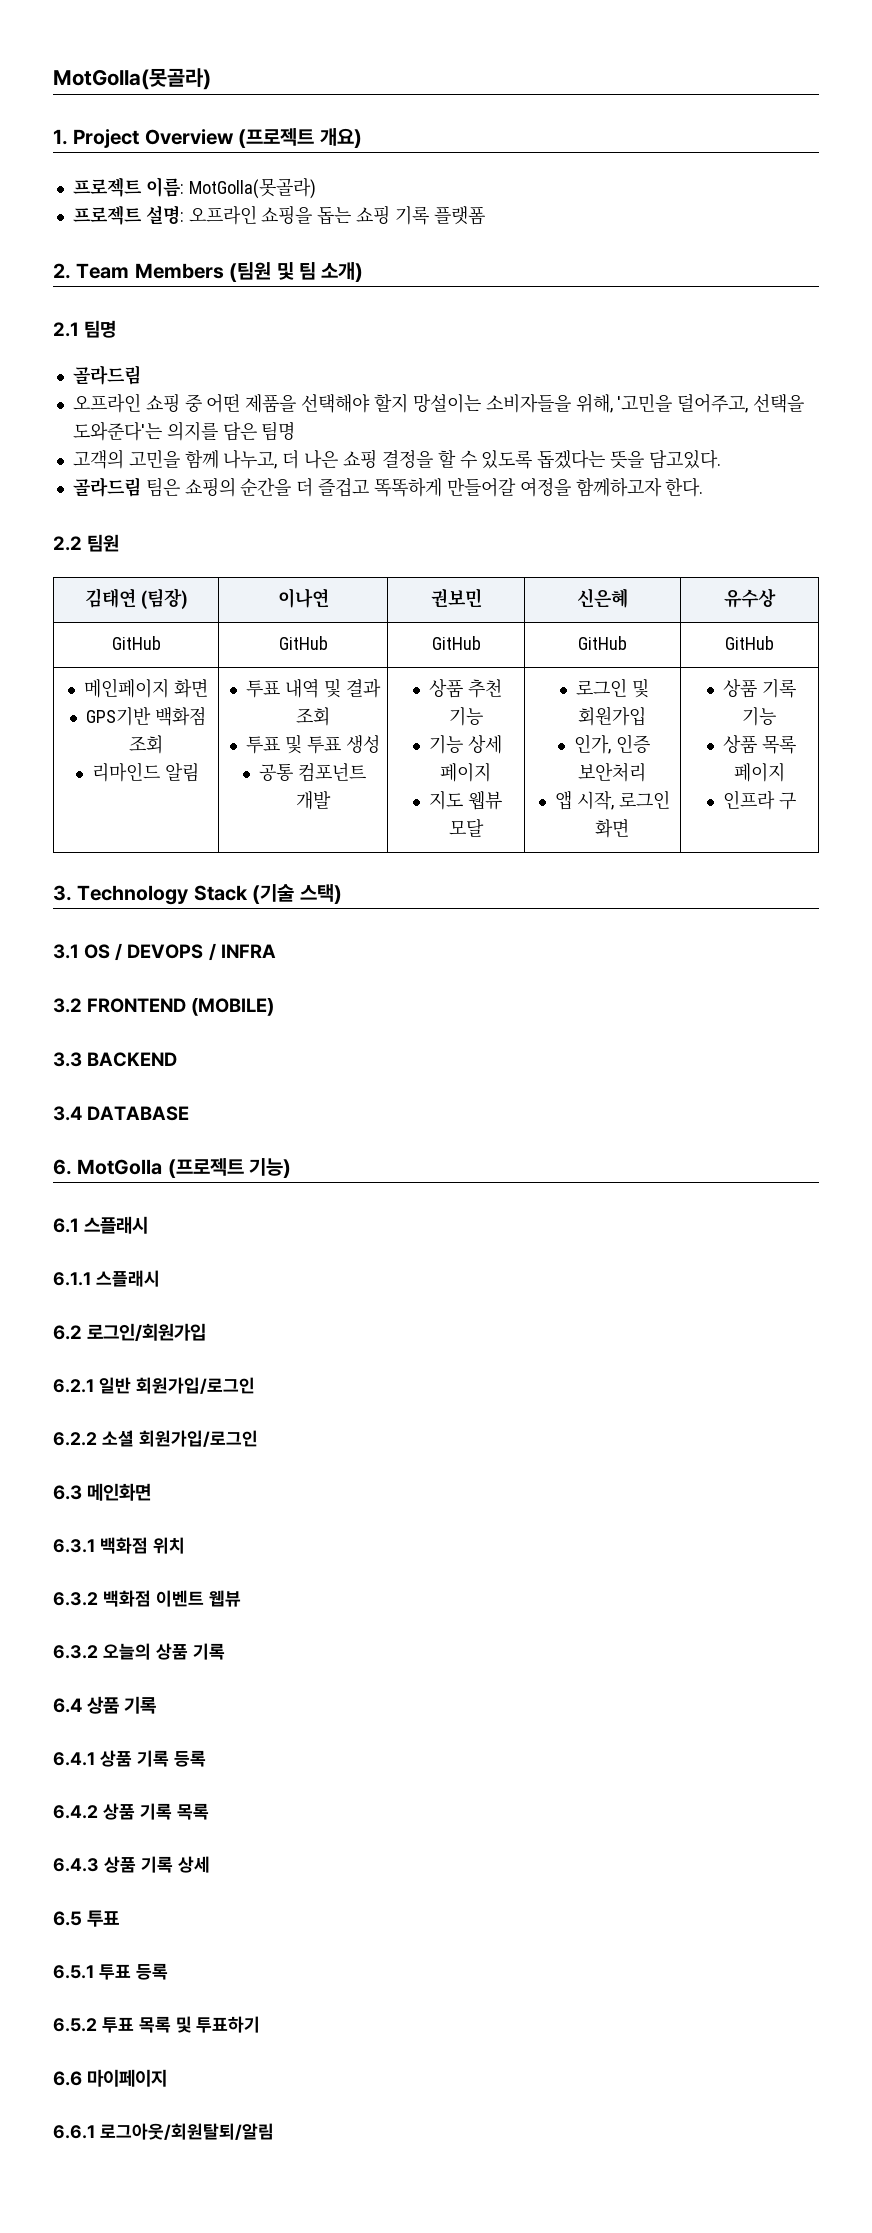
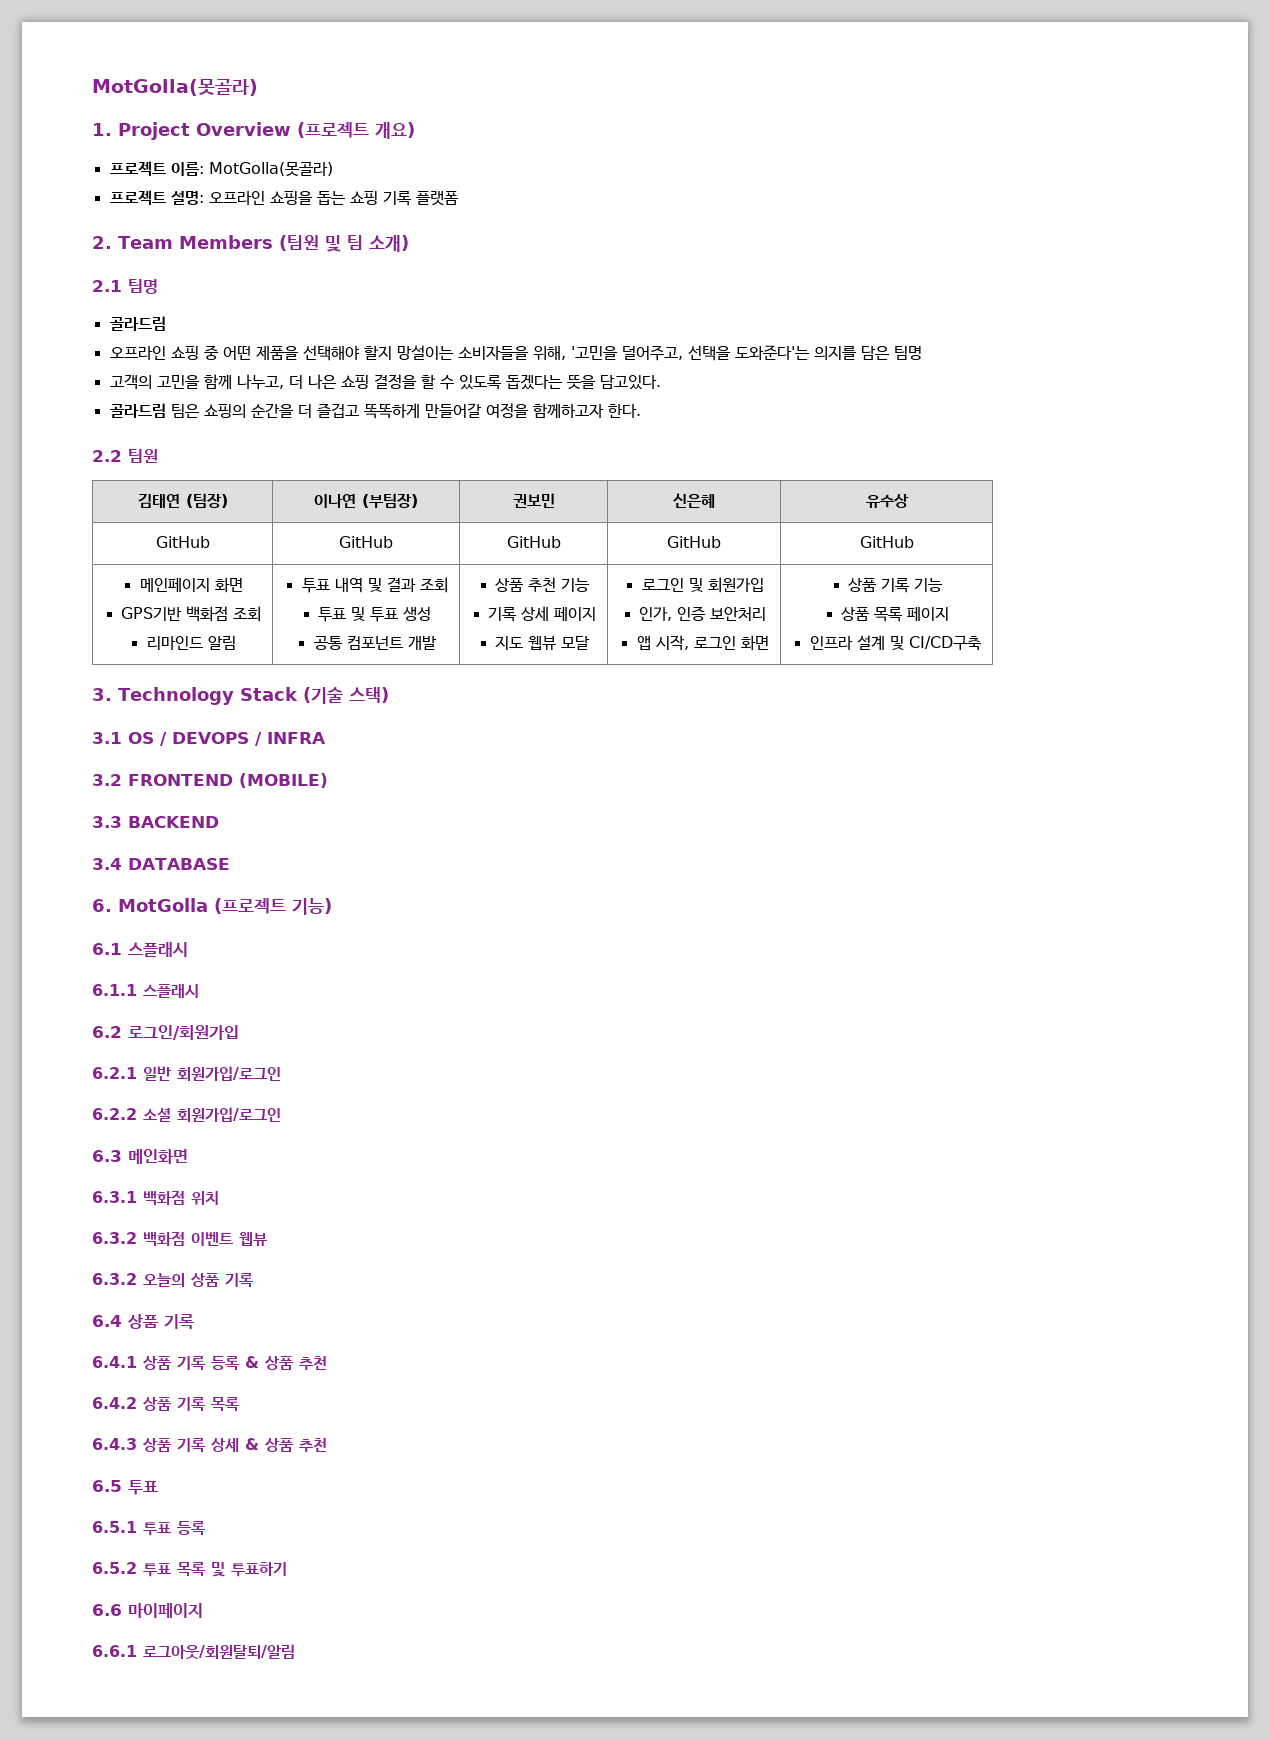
(329, 598) none -> [362,493,418,508] (부팀장)
[429,735,464,754] 기능 -> [488,607,518,622] 기록
[778,792,796,810] 구 -> [856,635,982,651] 설계 및 CI/CD구축
(206, 1758) none -> [245,1356,327,1370] & 상품 추천
(210, 1864) none -> [245,1438,327,1452] & 상품 추천

